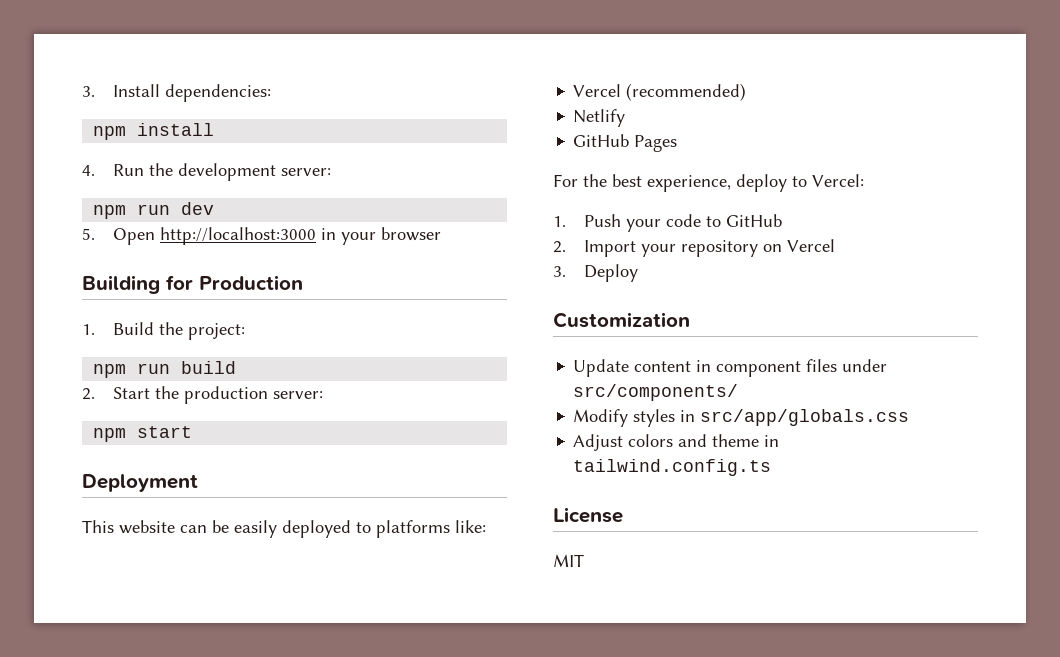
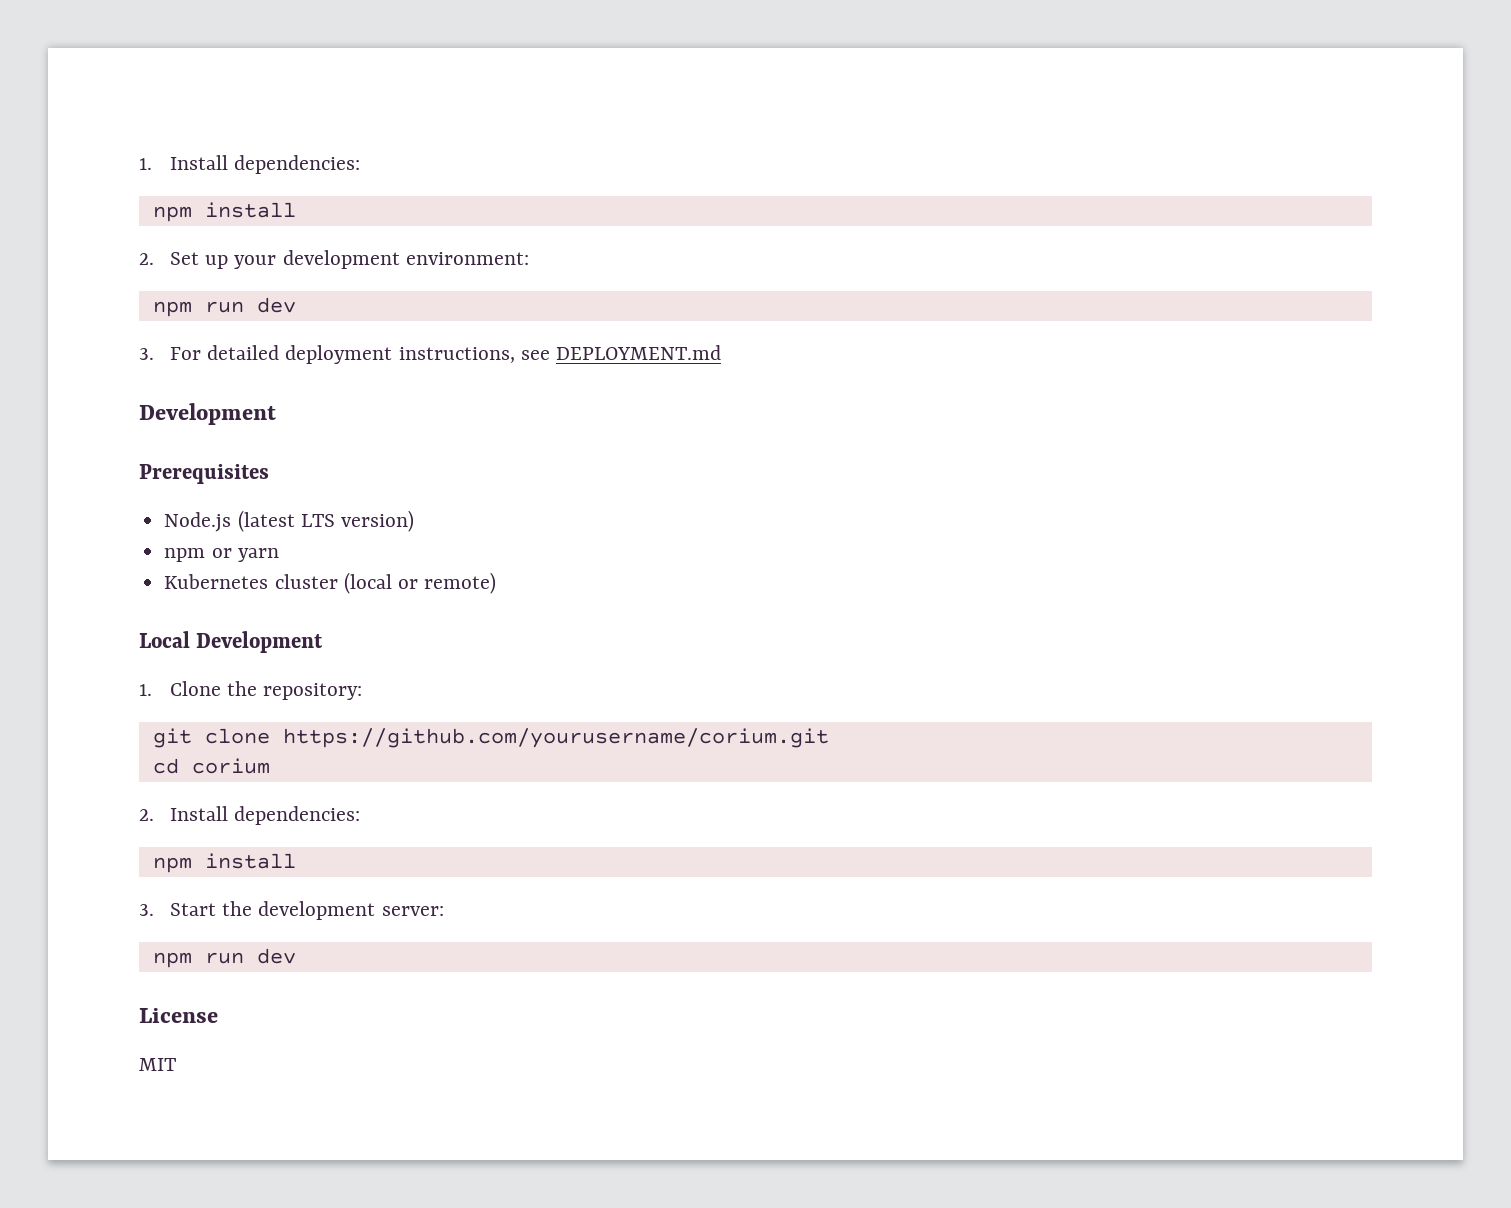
[82,84,271,102] [93,123,215,140] [82,164,144,176] 3. Install dependencies: // npm install // 4. Run -> [139,155,361,174] [152,202,296,222] [139,250,529,269] [152,297,296,317] [139,345,722,364] [139,403,276,425] [139,464,269,484] [164,510,414,532] [164,548,279,562] [164,572,497,594] [139,631,324,653] [139,681,363,700] [152,728,829,748] [152,758,270,774] [139,806,361,825] [152,853,296,873] [139,903,216,916] 1. Install dependencies: // npm install // 2. Set up your development environment: // npm run dev // 3. For detailed deployment instructions, see DEPLOYMENT.md // Development // Prerequisites // Node.js (latest LTS version) // npm or yarn // Kubernetes cluster (local or remote) // Local Development // 1. Clone the repository: // git clone https://github.com/yourusername/corium.git // cd corium // 2. Install dependencies: // npm install // 3. Start
[82,227,441,245] [82,275,303,294] [82,322,245,340] [93,361,237,378] [82,386,323,404] [93,426,193,442] [82,474,198,492] [82,520,486,538] [573,83,747,101] [573,109,626,127] [573,134,678,152] [553,174,864,192] [553,214,782,232] [553,239,835,257] [553,264,638,282] [553,312,690,328] [573,359,888,377] [573,384,739,401] [573,409,910,427] [573,434,780,451] [573,459,772,476] // 5. Open http://localhost:3000 in your browser // Building for Production // 1. Build the project: // npm run build // 2. Start the production server: // npm start // Deployment // This website can be easily deployed to platforms like: // Vercel (recommended) // Netlify // GitHub Pages // For the best experience, deploy to Vercel: // 1. Push your code to GitHub // 2. Import your repository on Vercel // 3. Deploy // Customization // Update content in component files under src/components/ // Modify styles in src/app/globals.css // Adjust colors and theme in tailwind.config.ts -> (296, 956) none

